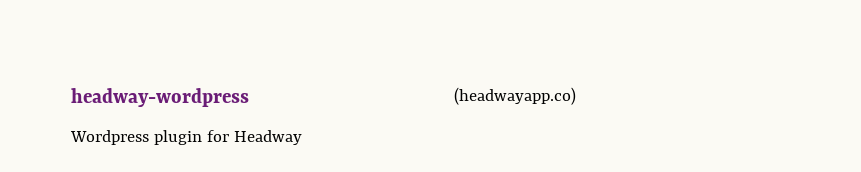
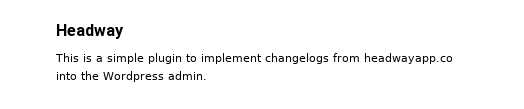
[71,88,249,107] [70,130,302,145] [454,87,576,105] headway-wordpress // Wordpress plugin for Headway (headwayapp.co) -> [56,24,124,39] [55,53,453,64] [56,71,207,82] Headway // This is a simple plugin to implement changelogs from headwayapp.co into the Wordpress admin.

